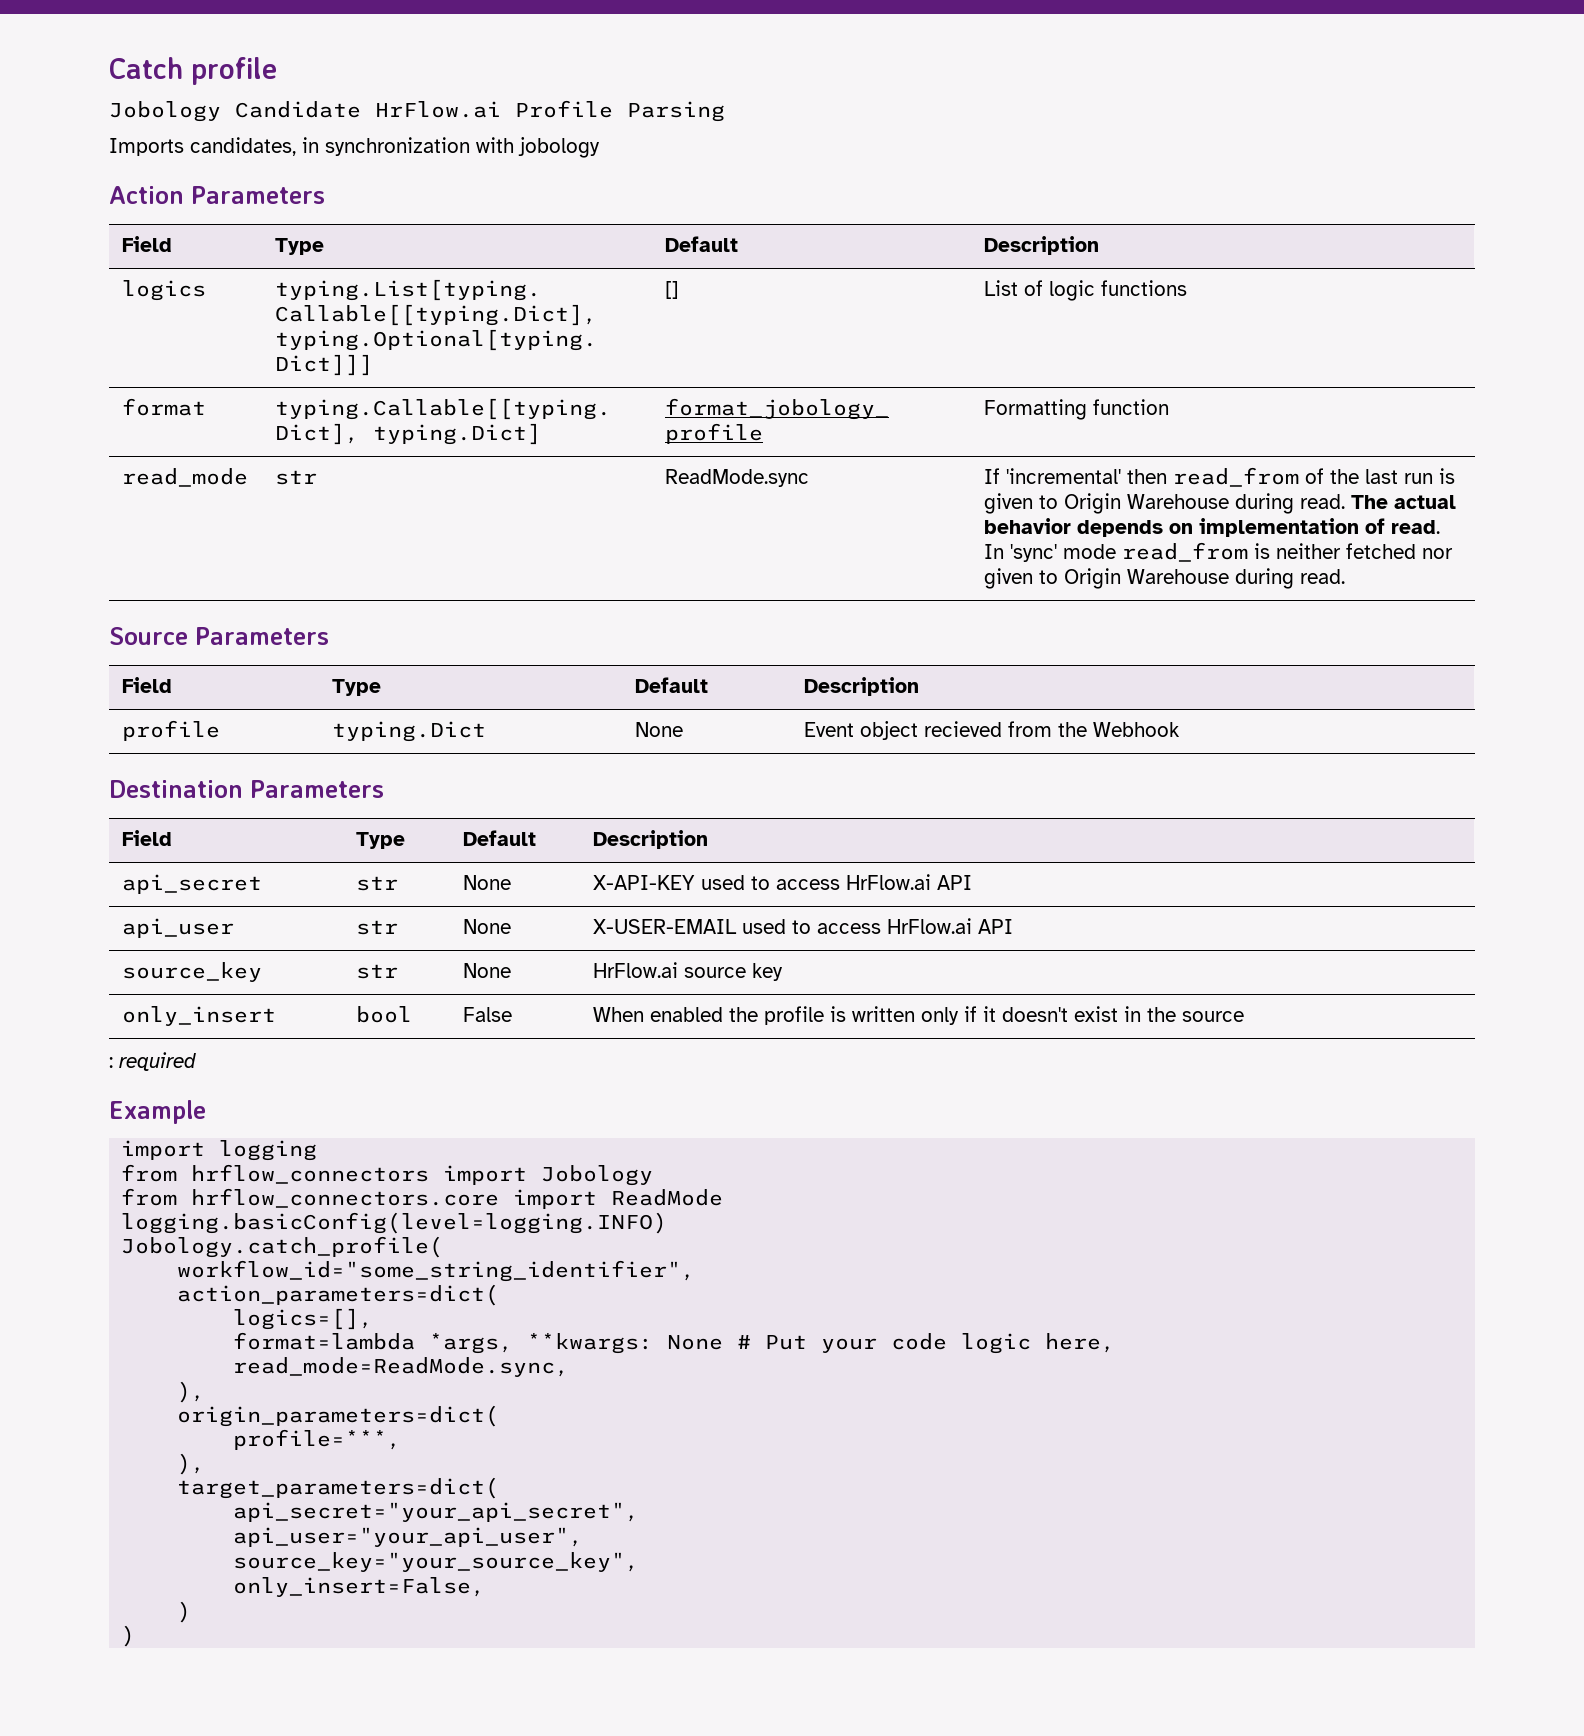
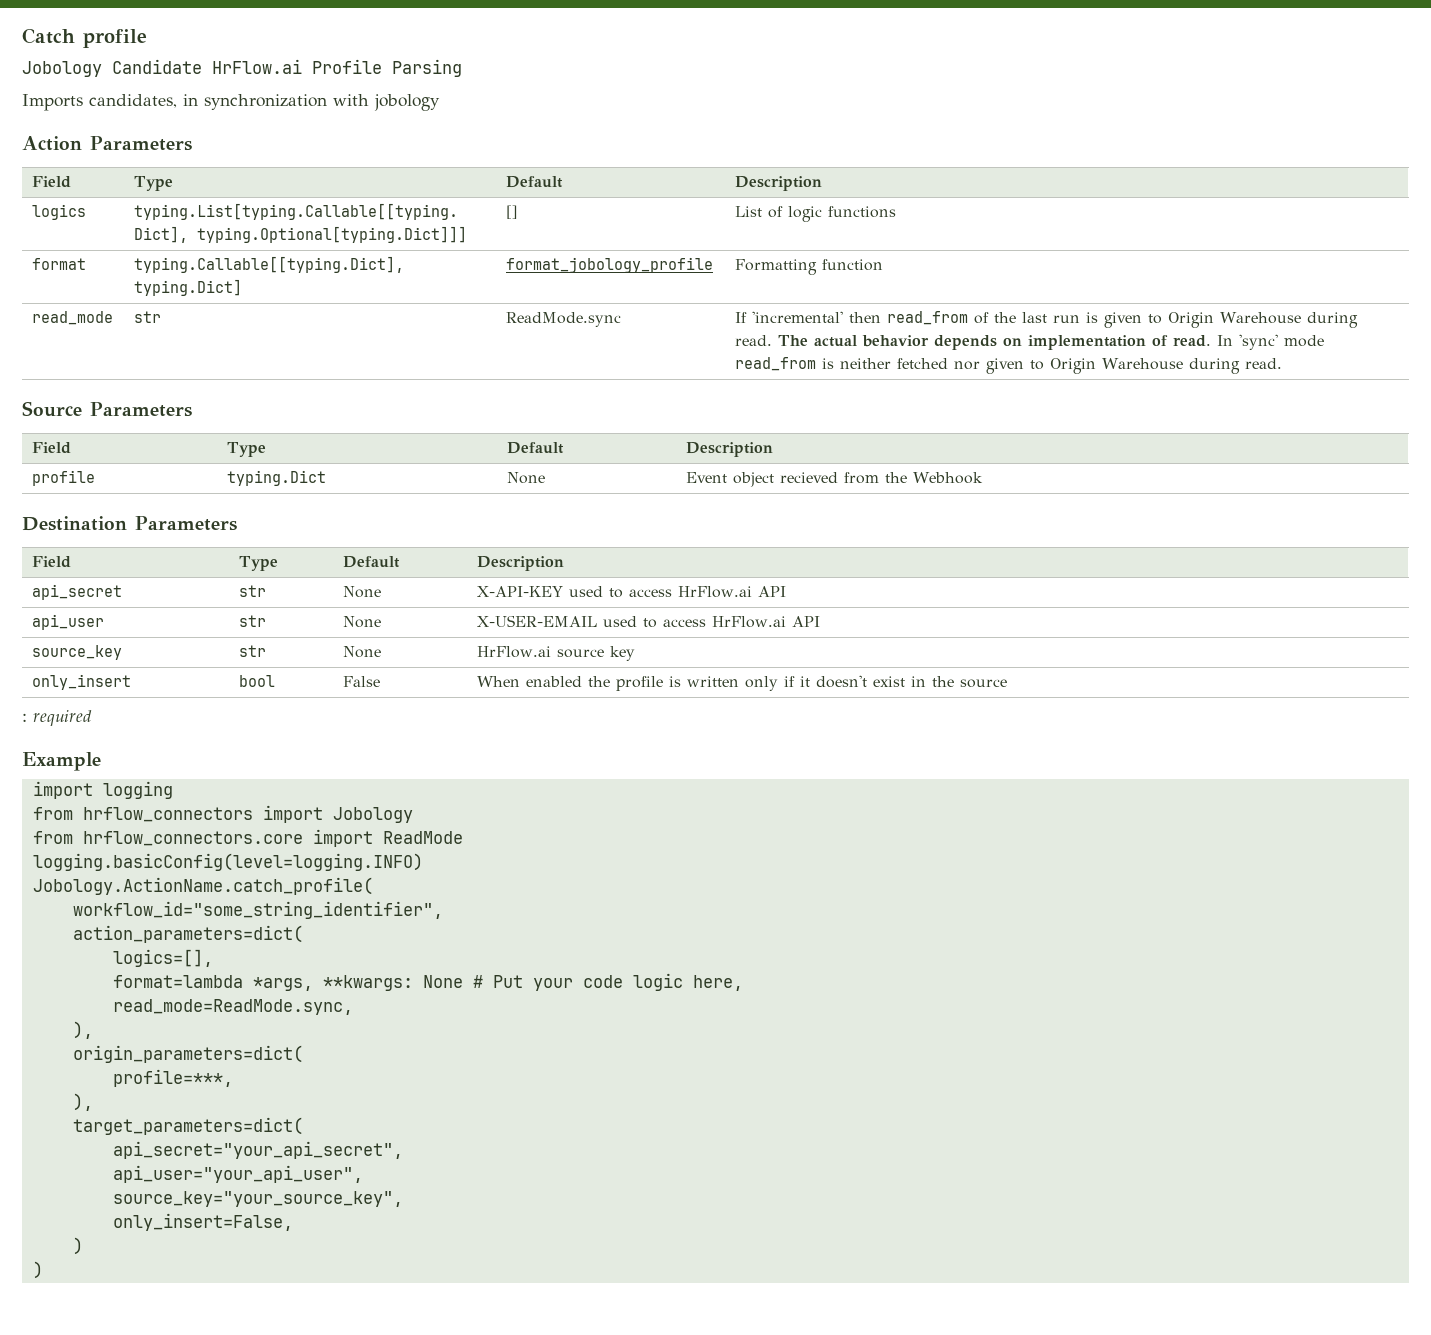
[121,1236,444,1258] Jobology.catch_profile( -> [32,877,373,895] Jobology.ActionName.catch_profile(

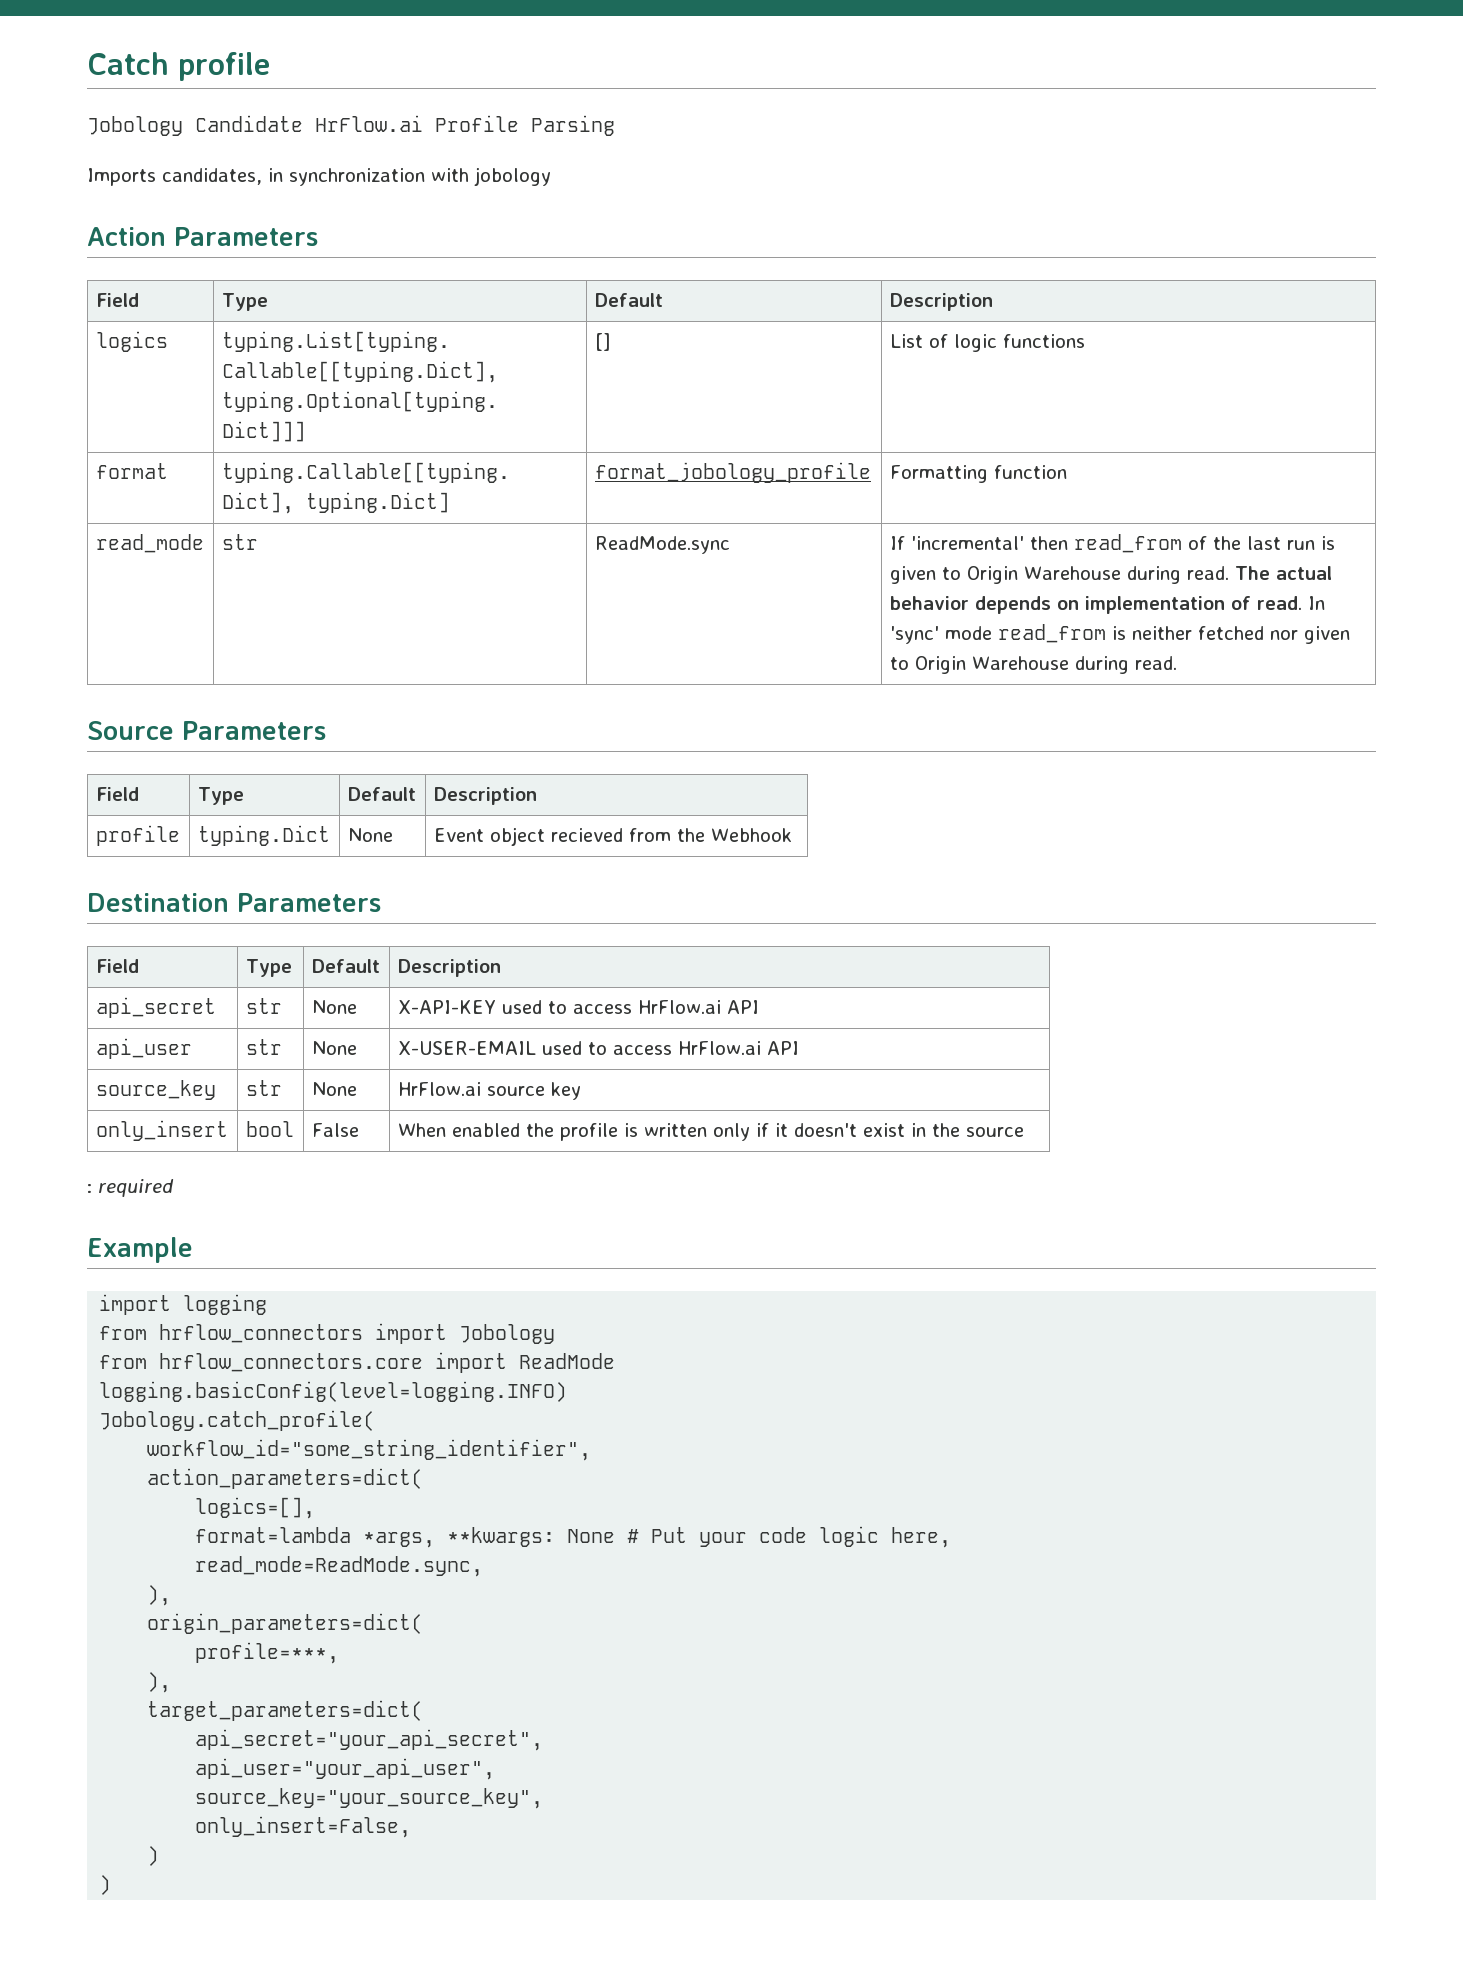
[32,877,373,895] Jobology.ActionName.catch_profile( -> [99,1410,376,1431] Jobology.catch_profile(

